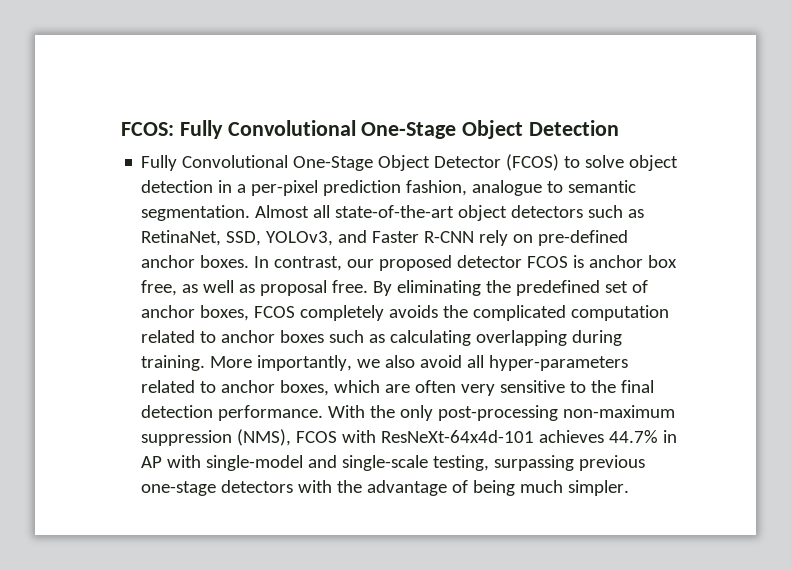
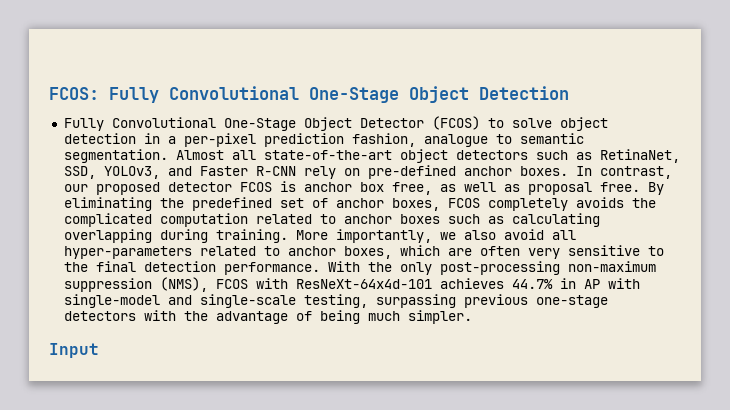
(630, 488) none -> [49,343,99,358] // Input

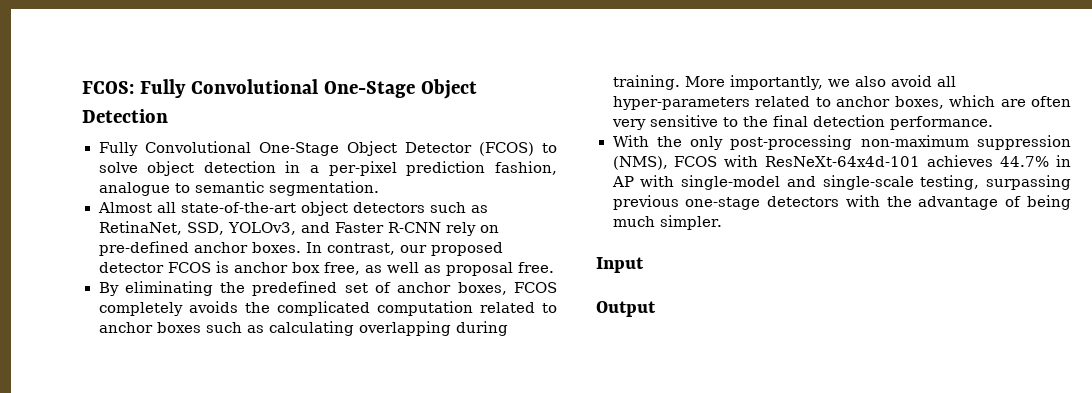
(168, 156) none -> (379, 188) //
(640, 187) none -> (554, 267) //
(320, 268) none -> (993, 123) //
(99, 350) none -> [596,301,656,317] // Output

